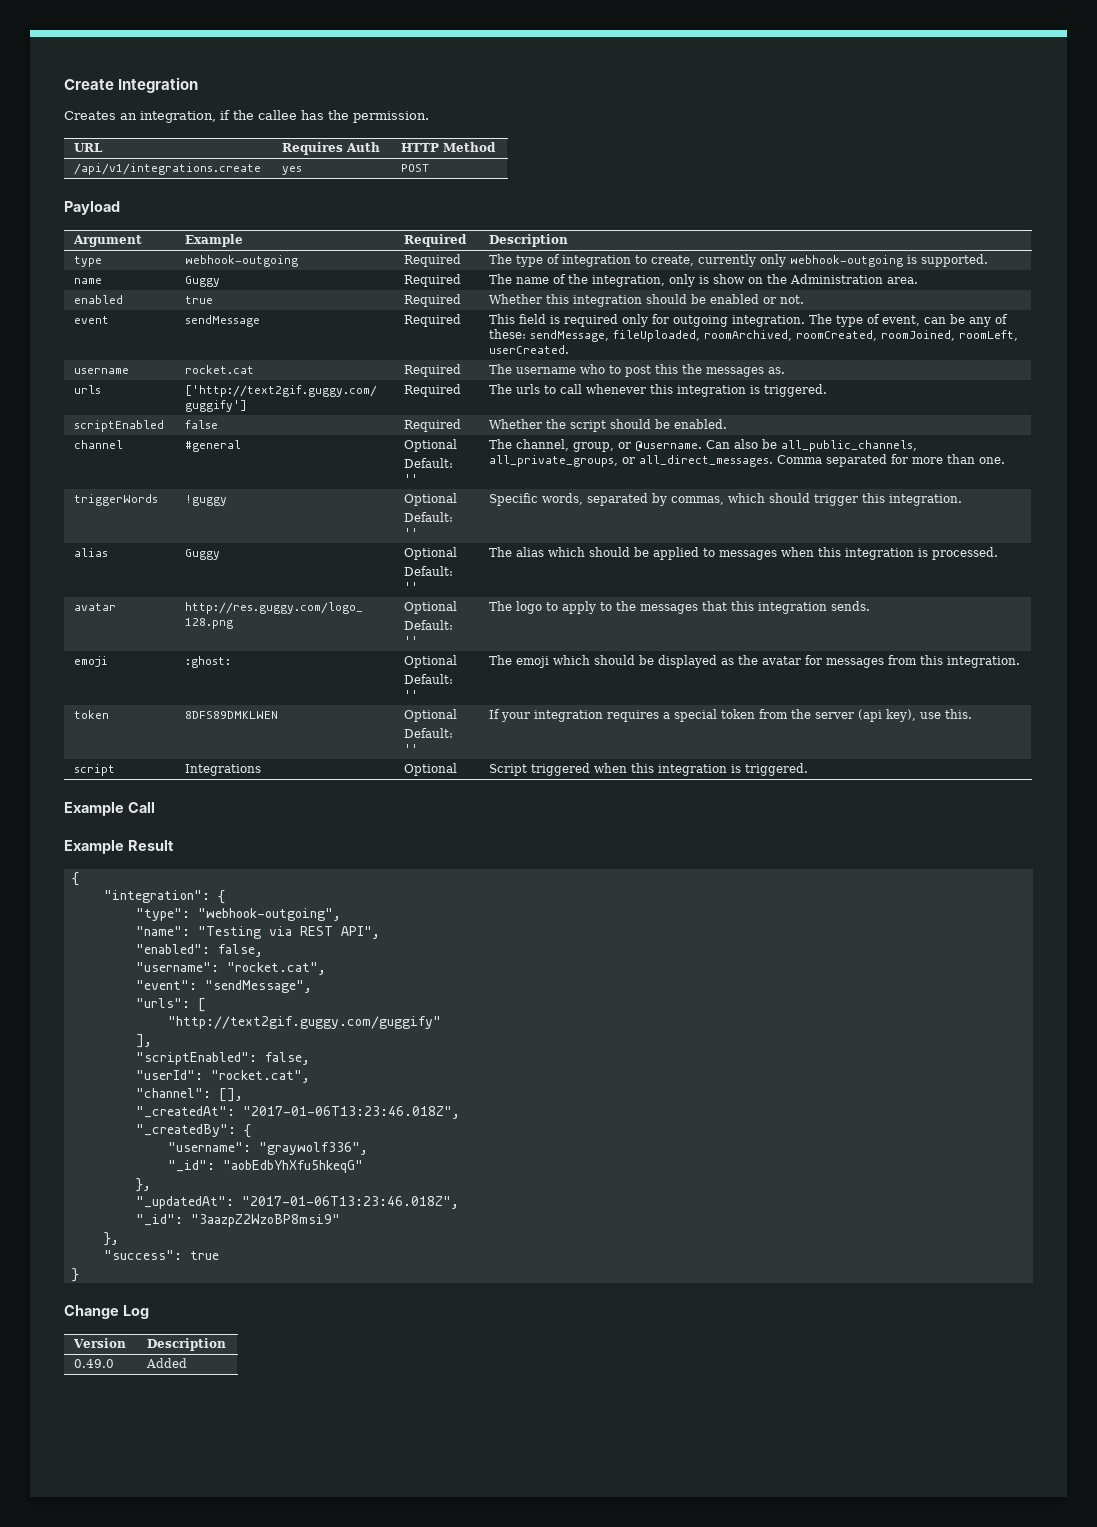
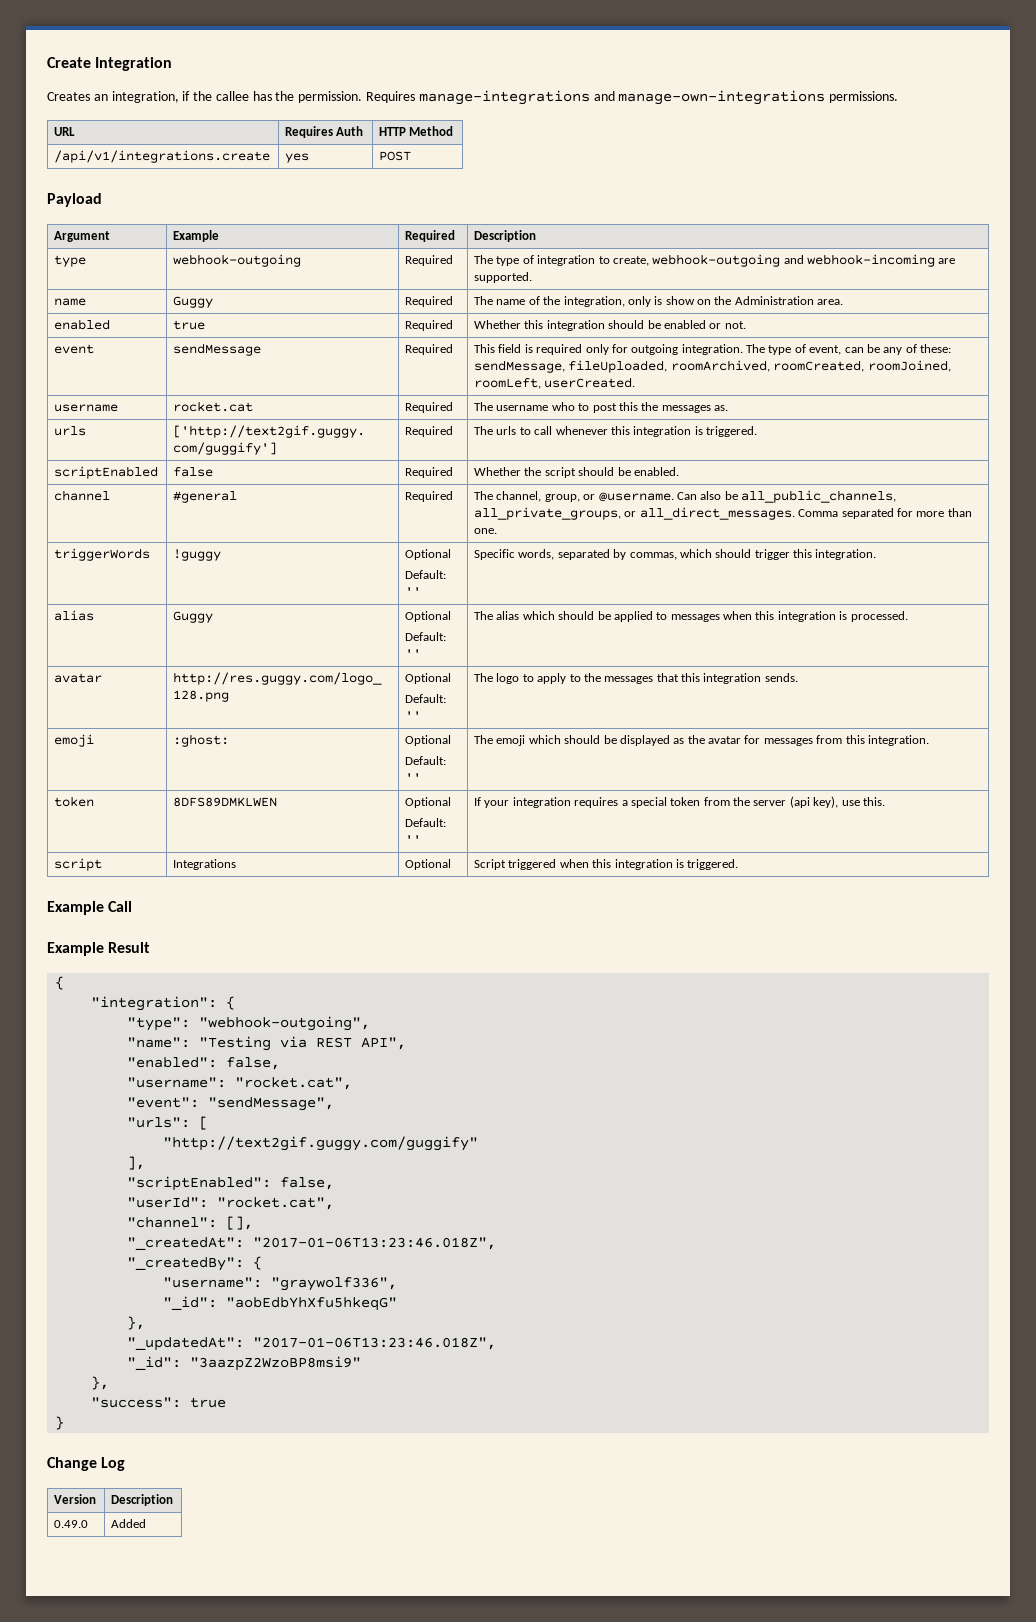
(429, 117) none -> [366,90,899,105] Requires manage-integrations and manage-own-integrations permissions.
[698,254,918,267] currently only webhook-outgoing is -> [652,254,956,267] webhook-outgoing and webhook-incoming are
[404,439,458,452] [404,458,454,468] [404,474,419,483] Optional // Default: '' -> [405,491,454,502] Required

